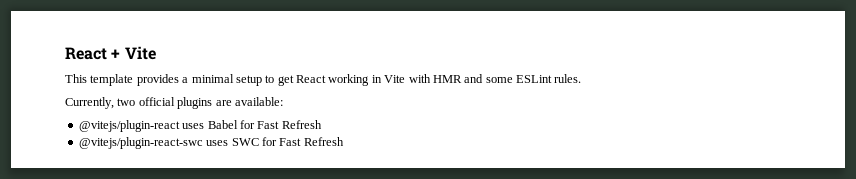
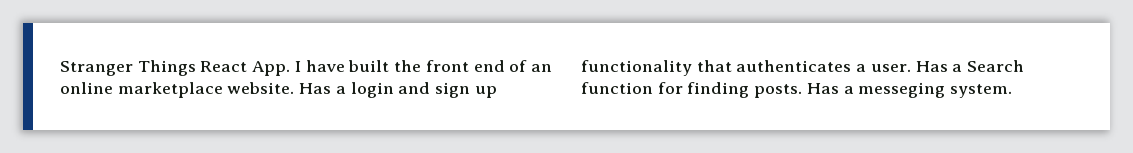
[65,46,156,60] [65,74,582,86] [65,97,283,109] [78,120,322,132] [78,137,344,149] React + Vite // This template provides a minimal setup to get React working in Vite with HMR and some ESLint rules. // Currently, two official plugins are available: // @vitejs/plugin-react uses Babel for Fast Refresh // @vitejs/plugin-react-swc uses SWC for Fast Refresh -> [60,60,552,76] [60,82,497,98] [581,60,1025,76] [581,82,1013,98] Stranger Things React App. I have built the front end of an online marketplace website. Has a login and sign up functionality that authenticates a user. Has a Search function for finding posts. Has a messeging system.

